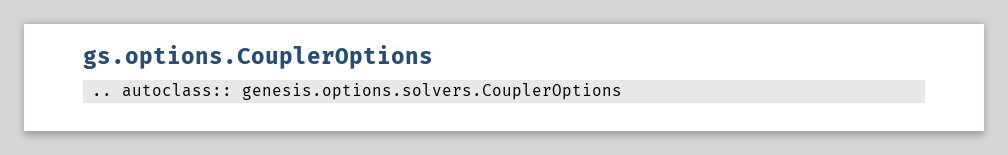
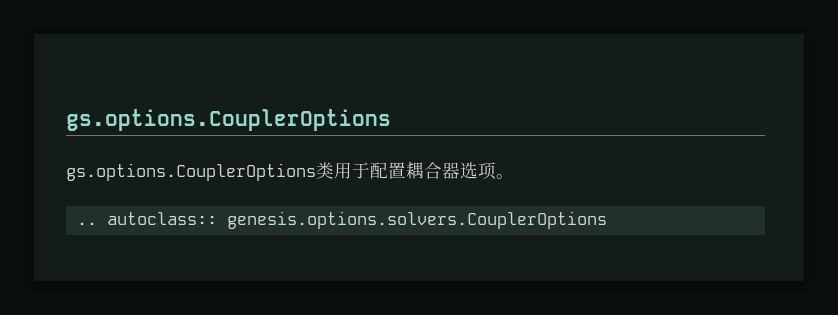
[83,45,433,69] gs.options.CouplerOptions -> [66,109,391,131] [66,161,514,181] gs.options.CouplerOptions // gs.options.CouplerOptions类用于配置耦合器选项。

